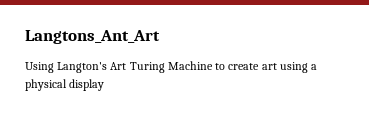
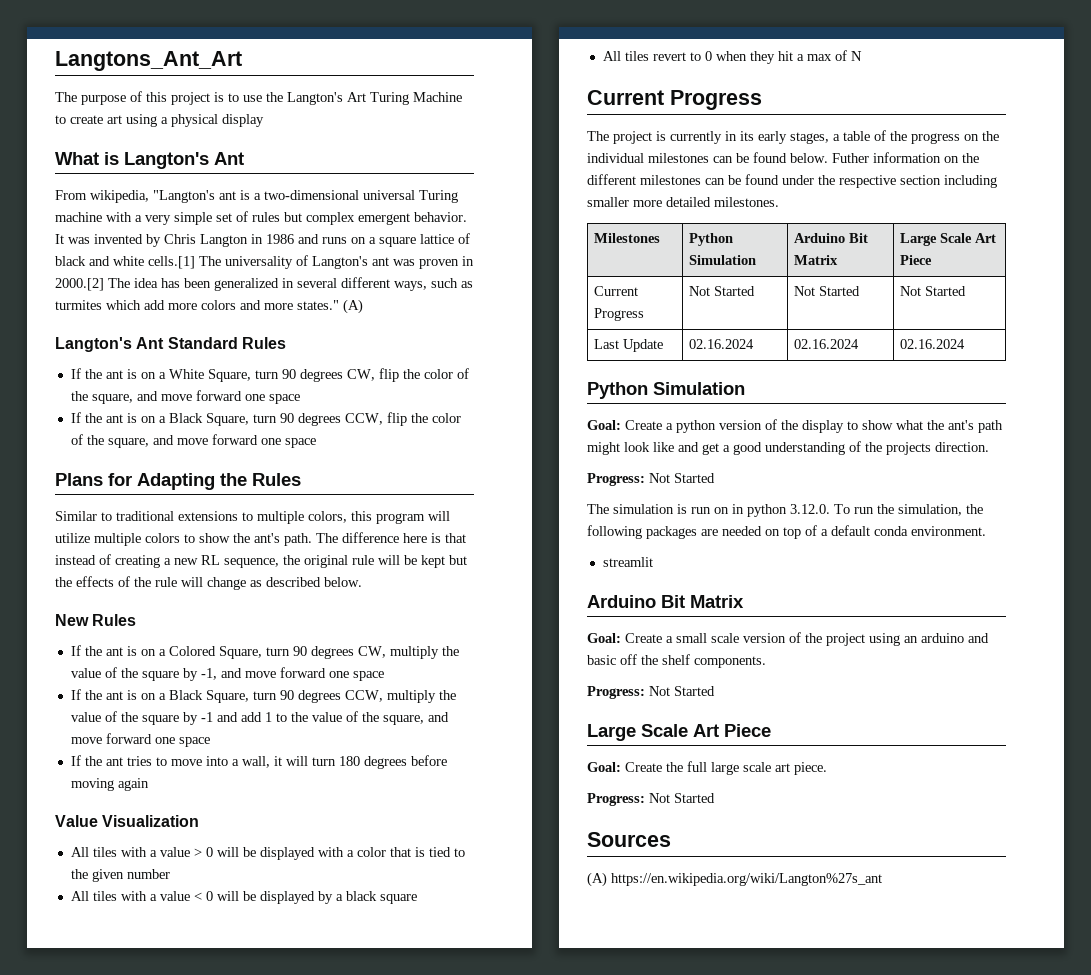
[25,62,54,73] Using -> [55,91,283,105] The purpose of this project is to use the
(105, 85) none -> [55,152,244,169] [55,190,458,203] [55,211,467,225] [55,233,470,247] [55,255,474,269] [55,277,473,291] [55,299,363,314] [55,337,286,352] [70,368,469,382] [70,390,300,404] [70,412,461,426] [70,434,316,448] [55,473,301,490] [55,511,450,524] [55,532,466,546] [55,554,467,568] [55,576,362,590] [55,614,137,626] [70,645,459,659] [70,667,384,681] [70,689,456,703] [70,711,449,725] [70,733,210,747] [70,755,447,769] [70,778,149,791] [55,815,200,827] [70,847,465,860] [70,869,170,882] [70,891,417,904] [602,50,862,64] [587,90,762,110] [587,130,999,144] [587,152,979,163] [587,174,997,188] [587,197,779,207] [593,233,660,243] [688,233,733,246] [688,255,756,265] [793,233,868,243] [793,255,838,265] [899,233,996,246] [899,255,932,265] [593,286,638,296] [593,308,644,321] [688,286,755,296] [793,286,860,296] [899,286,966,296] [593,339,663,352] [688,339,754,349] [793,339,859,349] [899,339,965,349] [587,382,745,399] [587,419,1003,433] [587,441,989,455] [587,473,715,486] [587,504,983,517] [587,525,986,539] [602,557,653,567] [587,595,744,608] [587,632,989,646] [587,654,766,668] [587,686,715,699] [587,724,771,741] [587,761,827,775] [587,793,715,806] [587,832,671,847] [587,872,882,887] // What is Langton's Ant // From wikipedia, "Langton's ant is a two-dimensional universal Turing machine with a very simple set of rules but complex emergent behavior. It was invented by Chris Langton in 1986 and runs on a square lattice of black and white cells.[1] The universality of Langton's ant was proven in 2000.[2] The idea has been generalized in several different ways, such as turmites which add more colors and more states." (A) // Langton's Ant Standard Rules // If the ant is on a White Square, turn 90 degrees CW, flip the color of the square, and move forward one space // If the ant is on a Black Square, turn 90 degrees CCW, flip the color of the square, and move forward one space // Plans for Adapting the Rules // Similar to traditional extensions to multiple colors, this program will utilize multiple colors to show the ant's path. The difference here is that instead of creating a new RL sequence, the original rule will be kept but the effects of the rule will change as described below. // New Rules // If the ant is on a Colored Square, turn 90 degrees CW, multiply the value of the square by -1, and move forward one space // If the ant is on a Black Square, turn 90 degrees CCW, multiply the value of the square by -1 and add 1 to the value of the square, and move forward one space // If the ant tries to move into a wall, it will turn 180 degrees before moving again // Value Visualization // All tiles with a value > 0 will be displayed with a color that is tied to the given number // All tiles with a value < 0 will be displayed by a black square // All tiles revert to 0 when they hit a max of N // Current Progress // The project is currently in its early stages, a table of the progress on the individual milestones can be found below. Futher information on the different milestones can be found under the respective section including smaller more detailed milestones. // Milestones | Python Simulation | Arduino Bit Matrix | Large Scale Art Piece // Current Progress | Not Started | Not Started | Not Started // Last Update | 02.16.2024 | 02.16.2024 | 02.16.2024 // Python Simulation // Goal: Create a python version of the display to show what the ant's path might look like and get a good understanding of the projects direction. // Progress: Not Started // The simulation is run on in python 3.12.0. To run the simulation, the following packages are needed on top of a default conda environment. // streamlit // Arduino Bit Matrix // Goal: Create a small scale version of the project using an arduino and basic off the shelf components. // Progress: Not Started // Large Scale Art Piece // Goal: Create the full large scale art piece. // Progress: Not Started // Sources // (A) https://en.wikipedia.org/wiki/Langton%27s_ant

